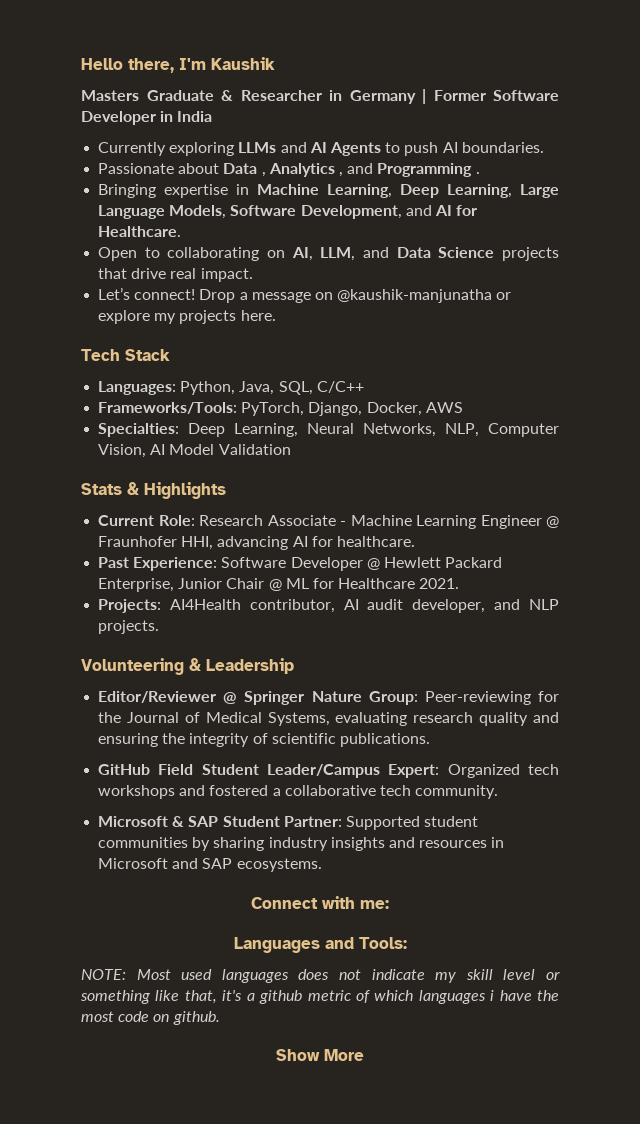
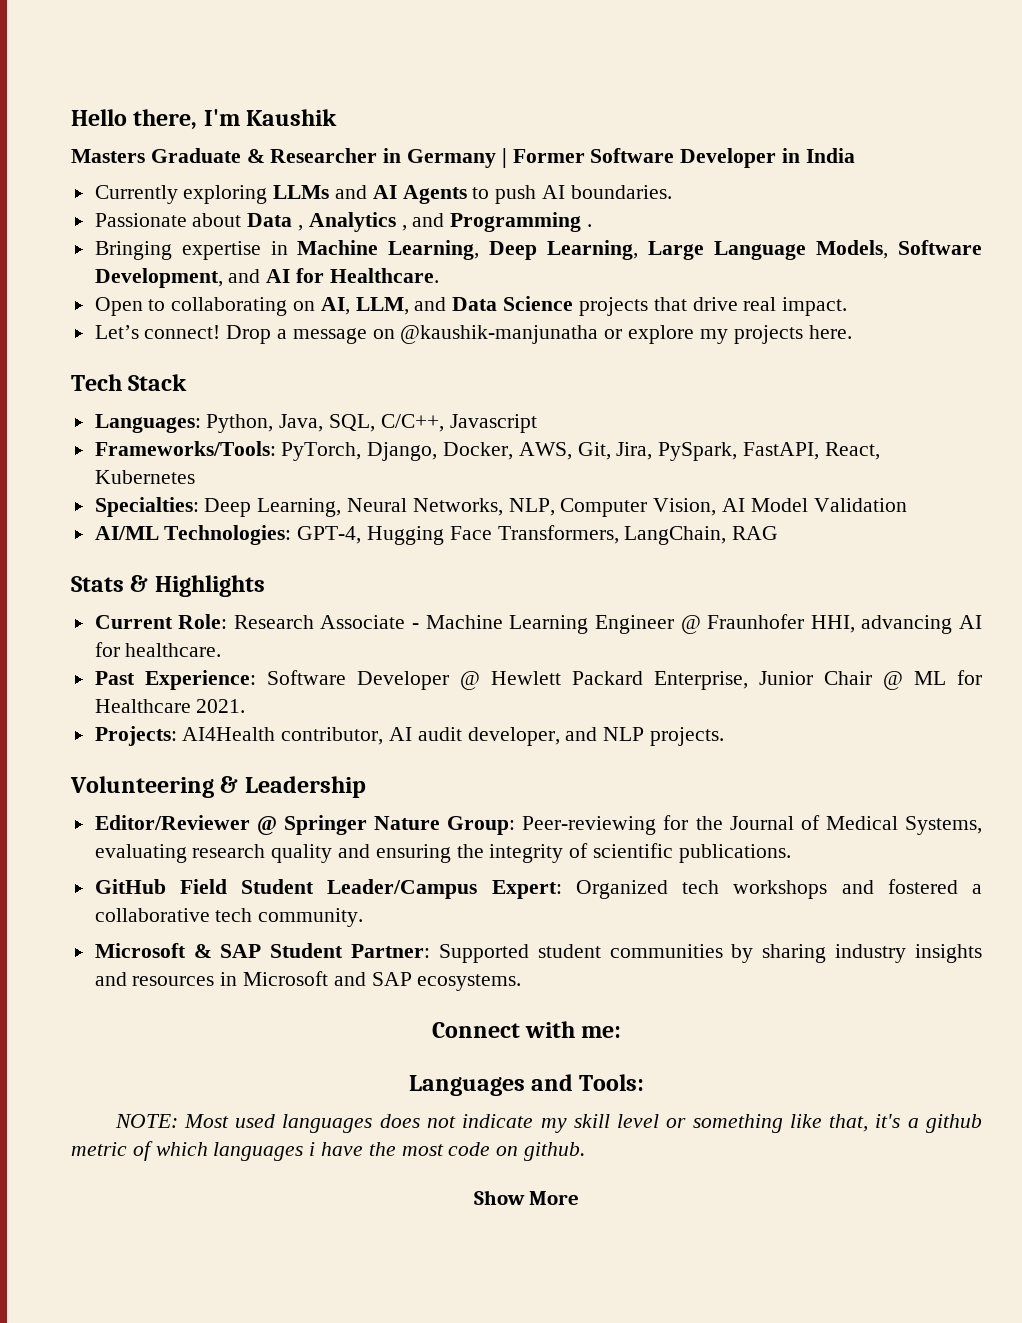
[316,381,364,393] C/C++ -> [380,414,537,433] C/C++, Javascript
[425,402,463,413] AWS -> [518,442,880,461] [94,470,195,484] AWS, Git, Jira, PySpark, FastAPI, React, Kubernetes
(291, 449) none -> [94,525,779,545] // AI/ML Technologies: GPT-4, Hugging Face Transformers, LangChain, RAG

